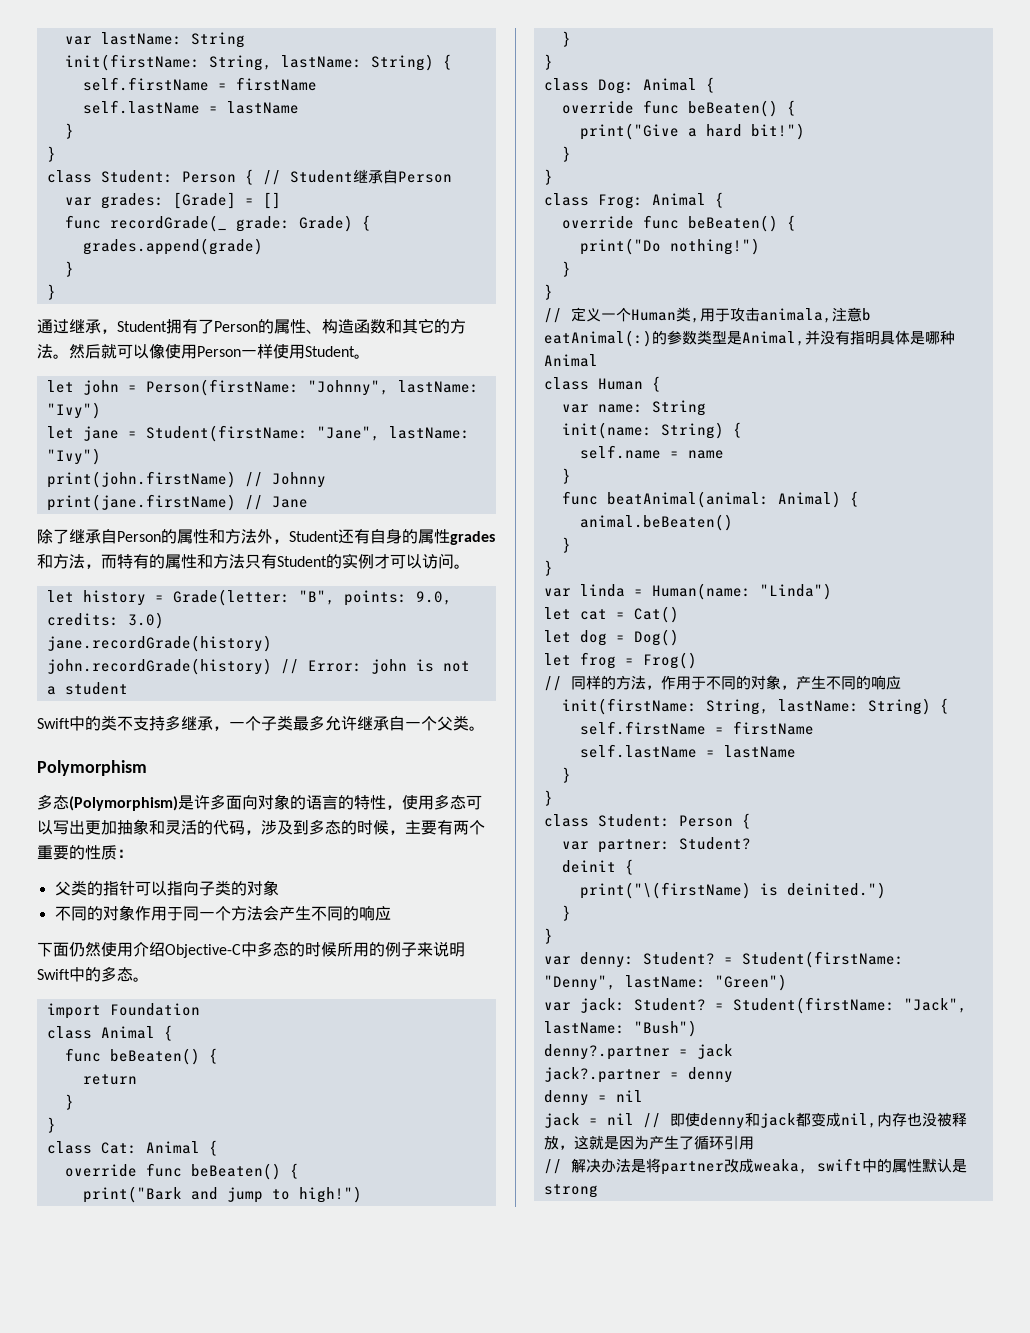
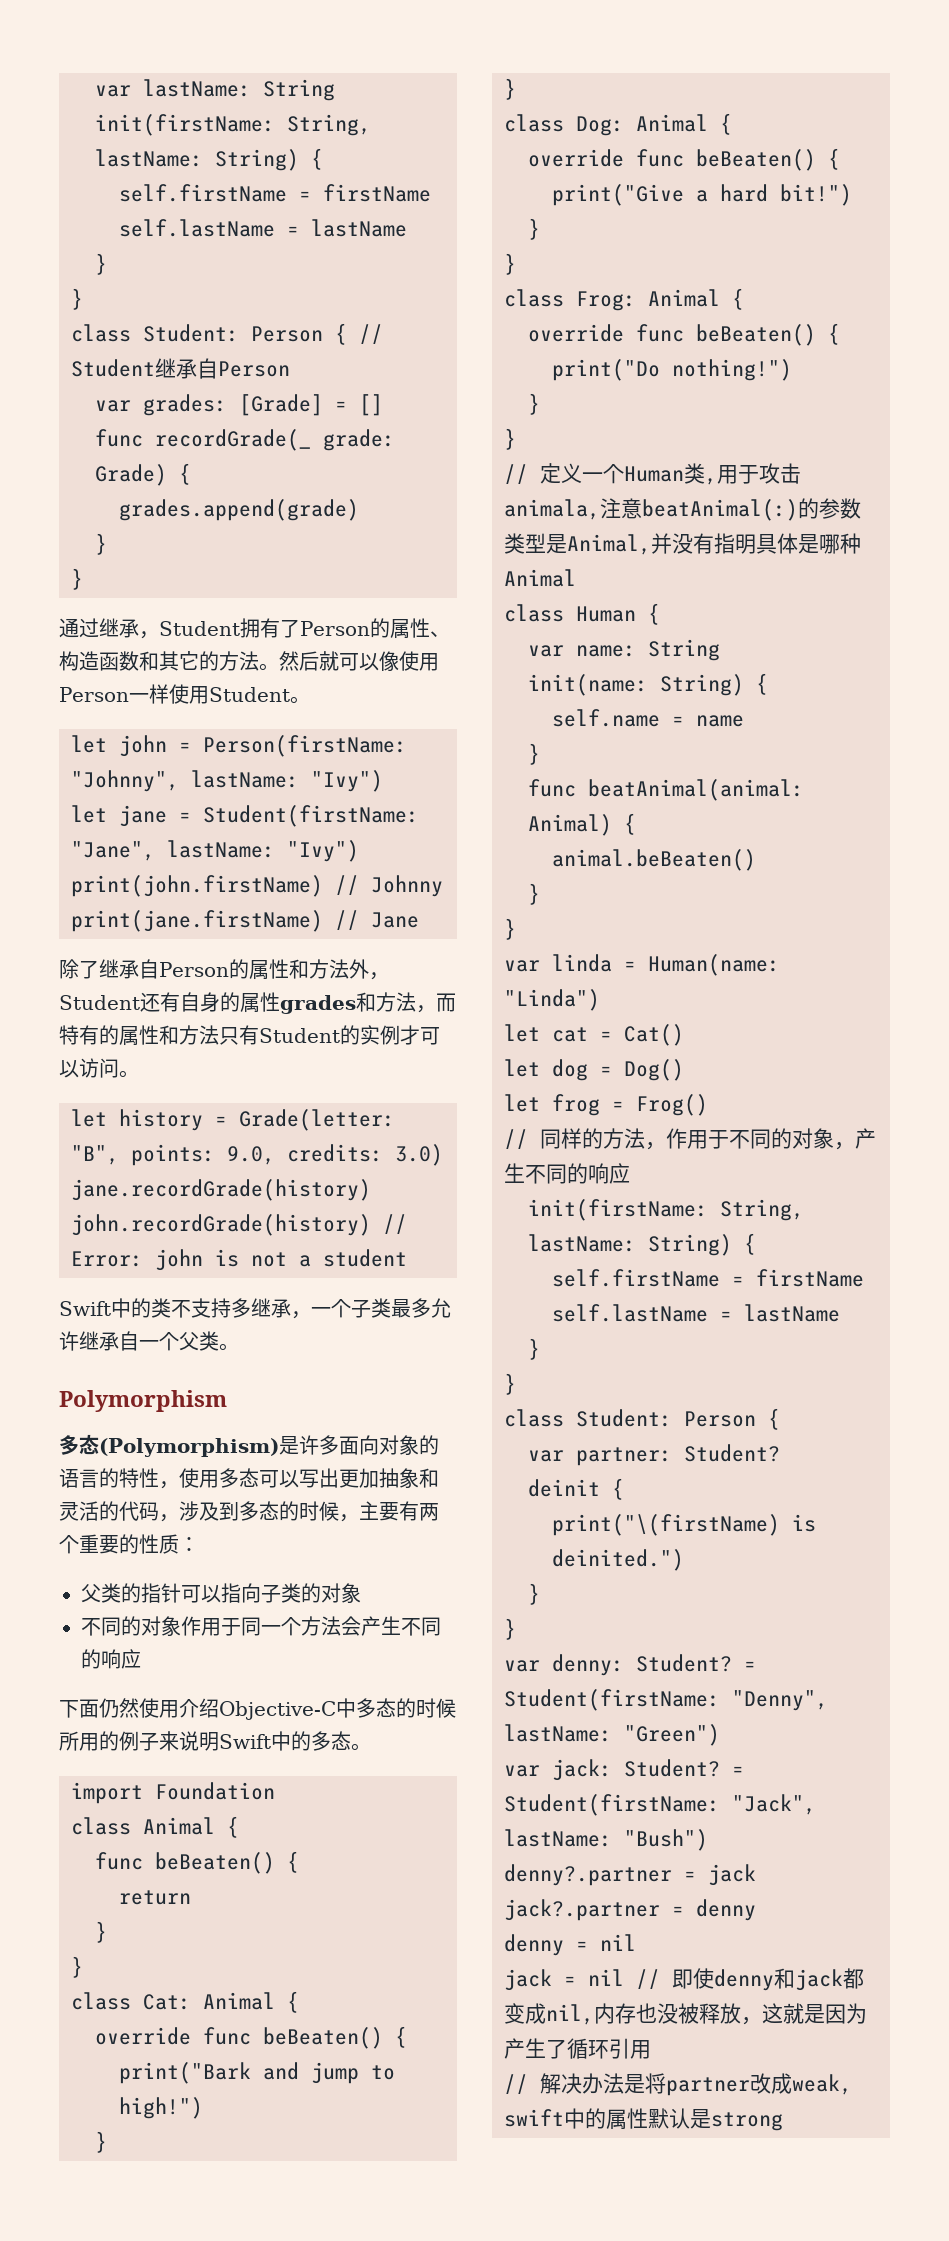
[861,308,871,321] [543,330,652,347] b eatAnimal(:) -> [642,499,798,521] beatAnimal(:)
[753,1159,808,1174] weaka, -> [792,2074,852,2095] weak,

